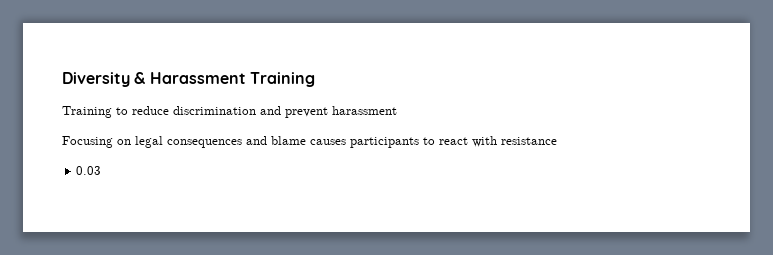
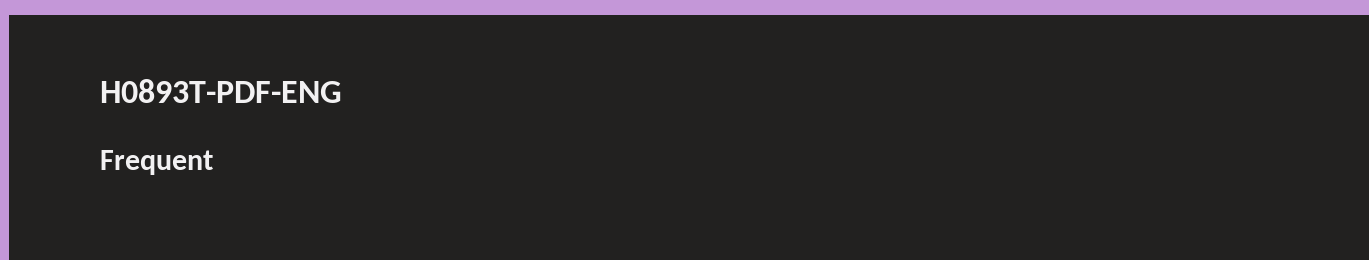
[62,72,315,87] [62,106,397,118] [62,136,557,148] [76,166,102,175] Diversity & Harassment Training // Training to reduce discrimination and prevent harassment // Focusing on legal consequences and blame causes participants to react with resistance // 0.03 -> [100,79,342,103] [100,150,213,175] H0893T-PDF-ENG // Frequent

